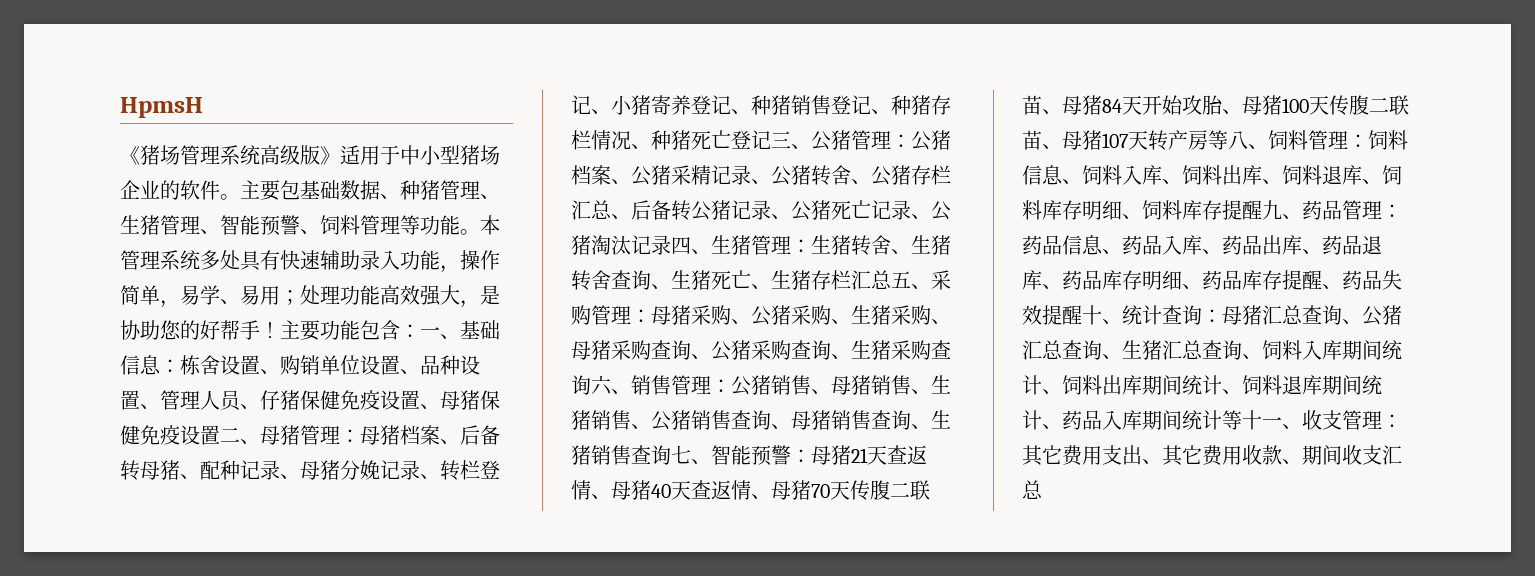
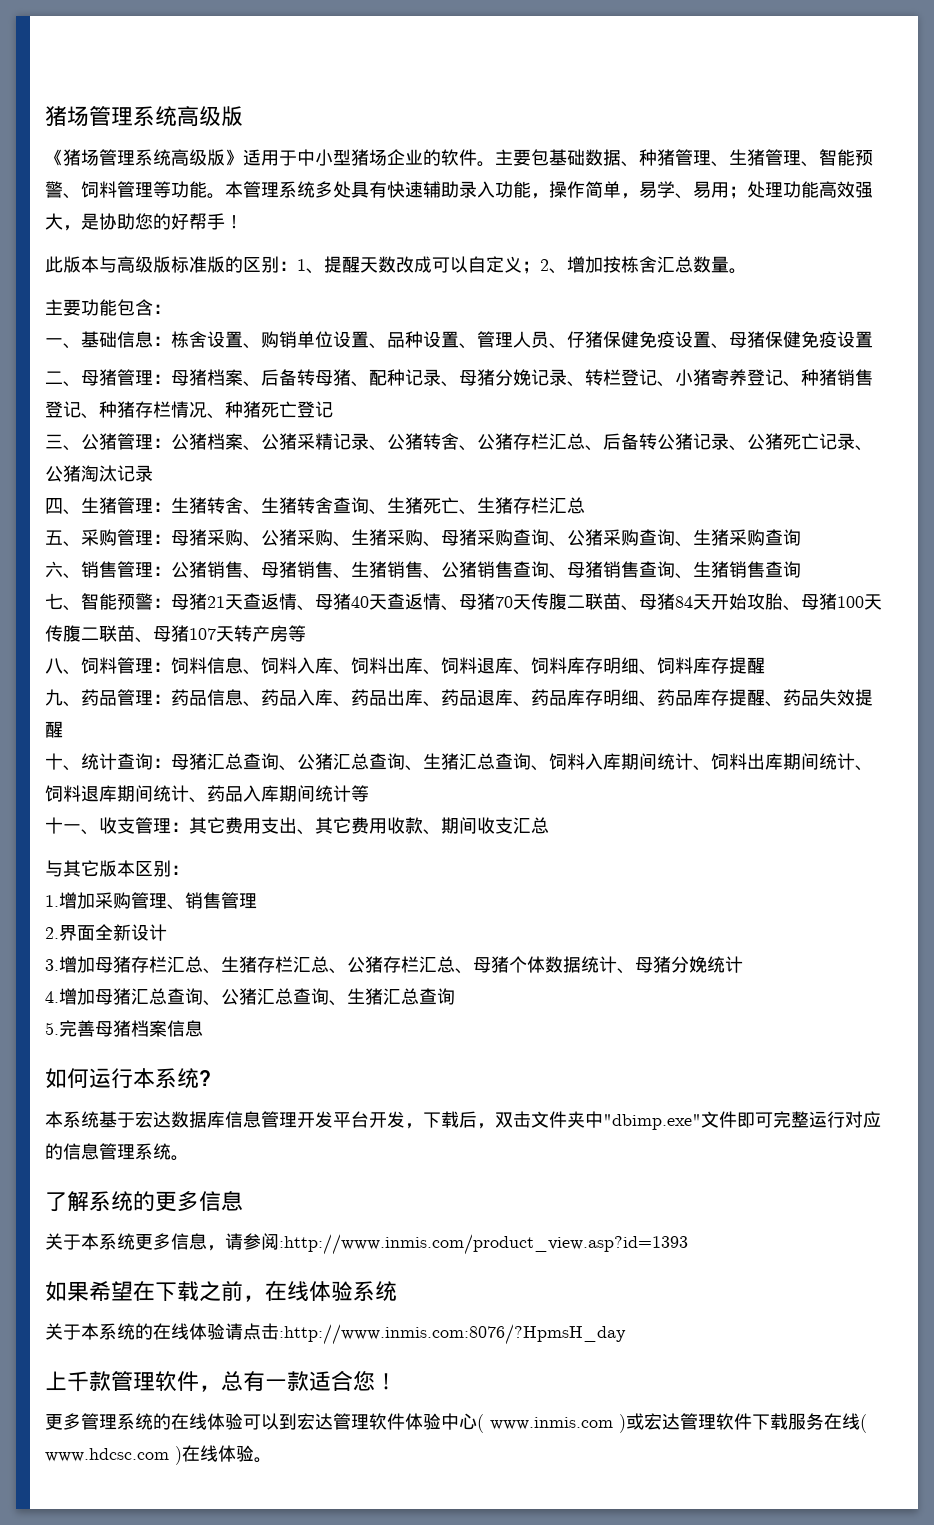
[120,97,203,118] HpmsH -> [45,106,243,127] 猪场管理系统高级版
(280, 330) none -> [45,256,747,274] // 此版本与高级版标准版的区别：1、提醒天数改成可以自定义；2、增加按栋舍汇总数量。 //
(420, 331) none -> (171, 309) //
(220, 435) none -> (873, 339) //
(771, 139) none -> (333, 409) //
(671, 245) none -> (153, 473) //
(892, 279) none -> (585, 505) //
(591, 385) none -> (801, 537) //
(671, 455) none -> (801, 569) //
(1228, 140) none -> (306, 633) //
(1262, 210) none -> (765, 665) //
(1082, 315) none -> (63, 729) //
(1242, 420) none -> (369, 793) //
(1043, 489) none -> [45,860,189,877] [45,892,257,910] [45,924,167,941] [45,956,743,974] [45,988,455,1006] [45,1020,203,1037] [45,1068,211,1089] [45,1111,881,1130] [45,1143,189,1161] [45,1190,243,1212] [45,1233,688,1255] [45,1280,397,1302] [45,1323,626,1345] [45,1370,397,1392] [45,1413,867,1433] [45,1445,272,1465] // 与其它版本区别： // 1.增加采购管理、销售管理 // 2.界面全新设计 // 3.增加母猪存栏汇总、生猪存栏汇总、公猪存栏汇总、母猪个体数据统计、母猪分娩统计 // 4.增加母猪汇总查询、公猪汇总查询、生猪汇总查询 // 5.完善母猪档案信息 // 如何运行本系统? // 本系统基于宏达数据库信息管理开发平台开发，下载后，双击文件夹中"dbimp.exe"文件即可完整运行对应的信息管理系统。 // 了解系统的更多信息 // 关于本系统更多信息，请参阅:http://www.inmis.com/product_view.asp?id=1393 // 如果希望在下载之前，在线体验系统 // 关于本系统的在线体验请点击:http://www.inmis.com:8076/?HpmsH_day // 上千款管理软件，总有一款适合您！ // 更多管理系统的在线体验可以到宏达管理软件体验中心( www.inmis.com )或宏达管理软件下载服务在线( www.hdcsc.com )在线体验。

